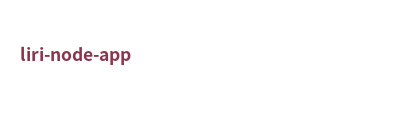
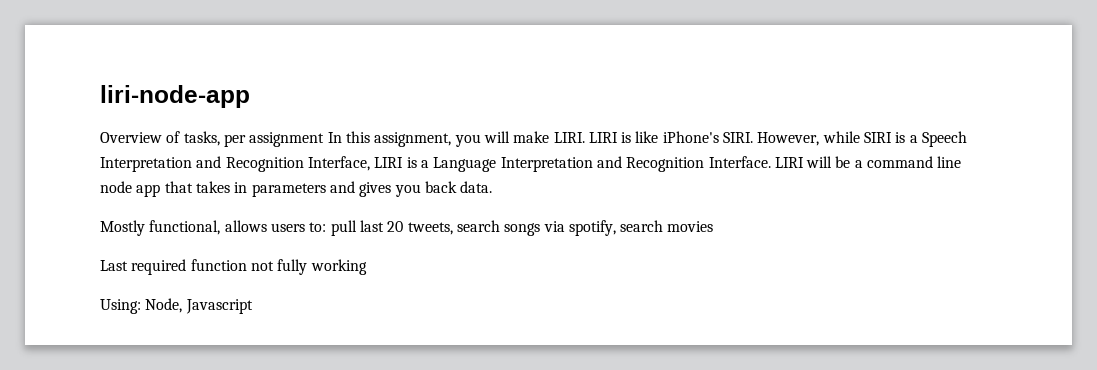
(131, 55) none -> [100,131,968,147] [100,156,962,172] [100,181,493,197] [100,220,714,236] [100,259,367,275] [100,298,253,314] // Overview of tasks, per assignment In this assignment, you will make LIRI. LIRI is like iPhone's SIRI. However, while SIRI is a Speech Interpretation and Recognition Interface, LIRI is a Language Interpretation and Recognition Interface. LIRI will be a command line node app that takes in parameters and gives you back data. // Mostly functional, allows users to: pull last 20 tweets, search songs via spotify, search movies // Last required function not fully working // Using: Node, Javascript

